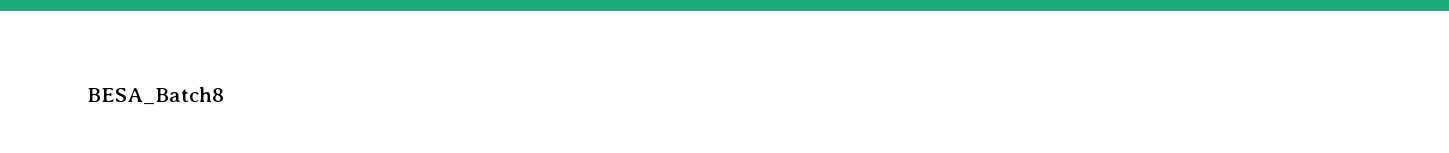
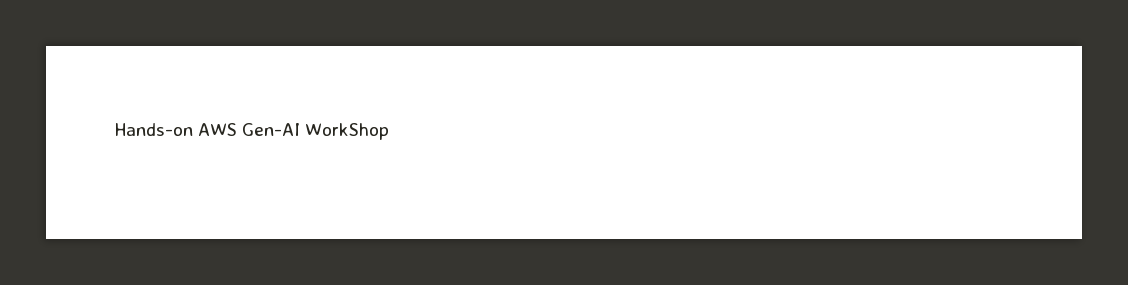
[87,87,224,105] BESA_Batch8 -> [114,123,390,140] Hands-on AWS Gen-AI WorkShop

